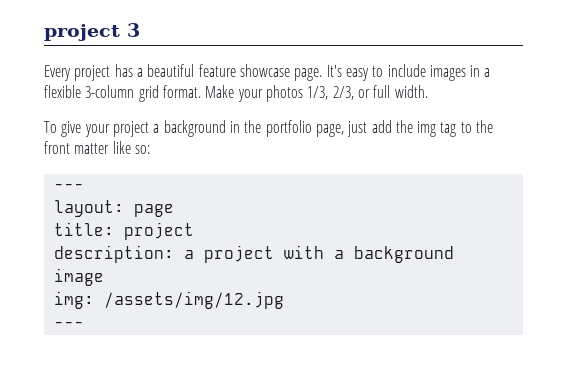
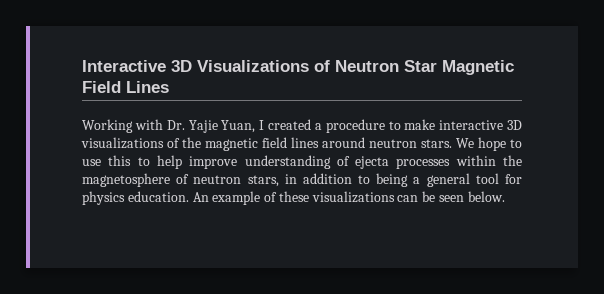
[44,23,140,41] [44,64,491,81] [44,85,428,102] [44,120,494,137] [44,141,150,154] [53,183,84,190] [53,200,174,217] [53,222,194,240] [53,245,454,263] [53,268,104,286] [53,291,284,309] [53,321,84,328] project 3 // Every project has a beautiful feature showcase page. It's easy to include images in a flexible 3-column grid format. Make your photos 1/3, 2/3, or full width. // To give your project a background in the portfolio page, just add the img tag to the front matter like so: // --- // layout: page // title: project // description: a project with a background image // img: /assets/img/12.jpg // --- -> [82,60,514,75] [82,81,169,93] [82,119,522,133] [81,137,522,151] [82,155,522,169] [82,173,522,187] [82,191,505,205] Interactive 3D Visualizations of Neutron Star Magnetic Field Lines // Working with Dr. Yajie Yuan, I created a procedure to make interactive 3D visualizations of the magnetic field lines around neutron stars. We hope to use this to help improve understanding of ejecta processes within the magnetosphere of neutron stars, in addition to being a general tool for physics education. An example of these visualizations can be seen below.

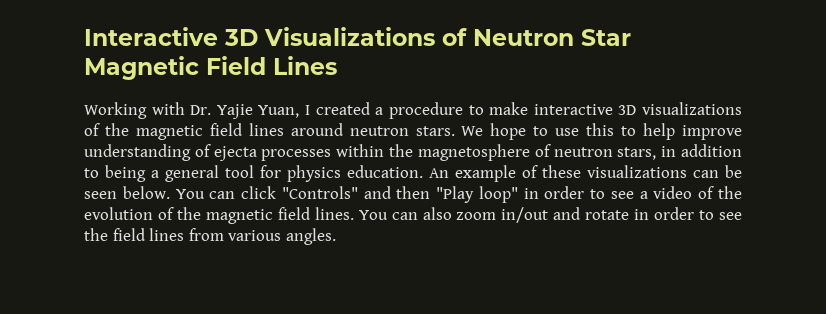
(505, 196) none -> [175,186,742,203] [84,207,742,224] [84,228,336,245] You can click "Controls" and then "Play loop" in order to see a video of the evolution of the magnetic field lines. You can also zoom in/out and rotate in order to see the field lines from various angles.

